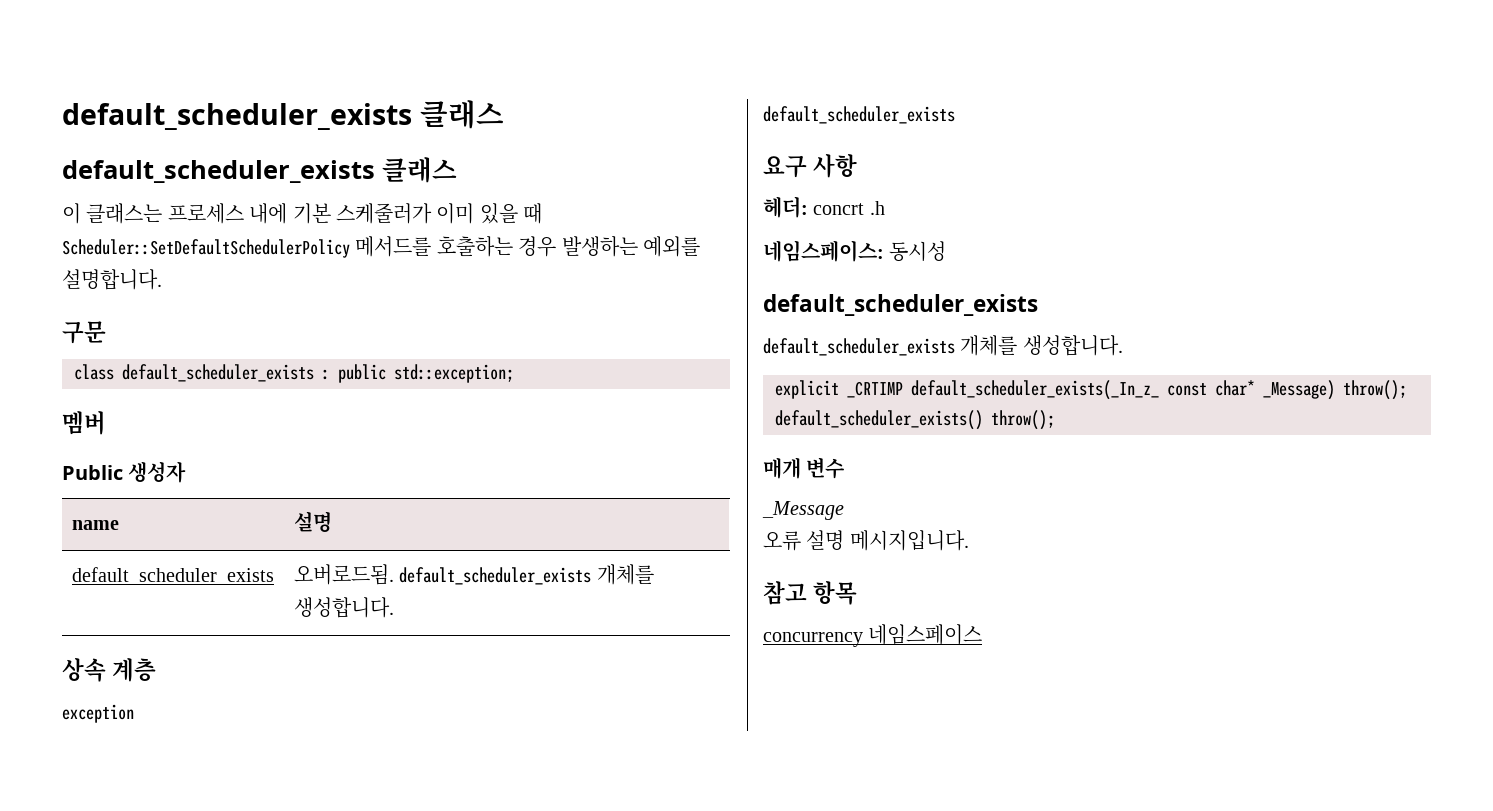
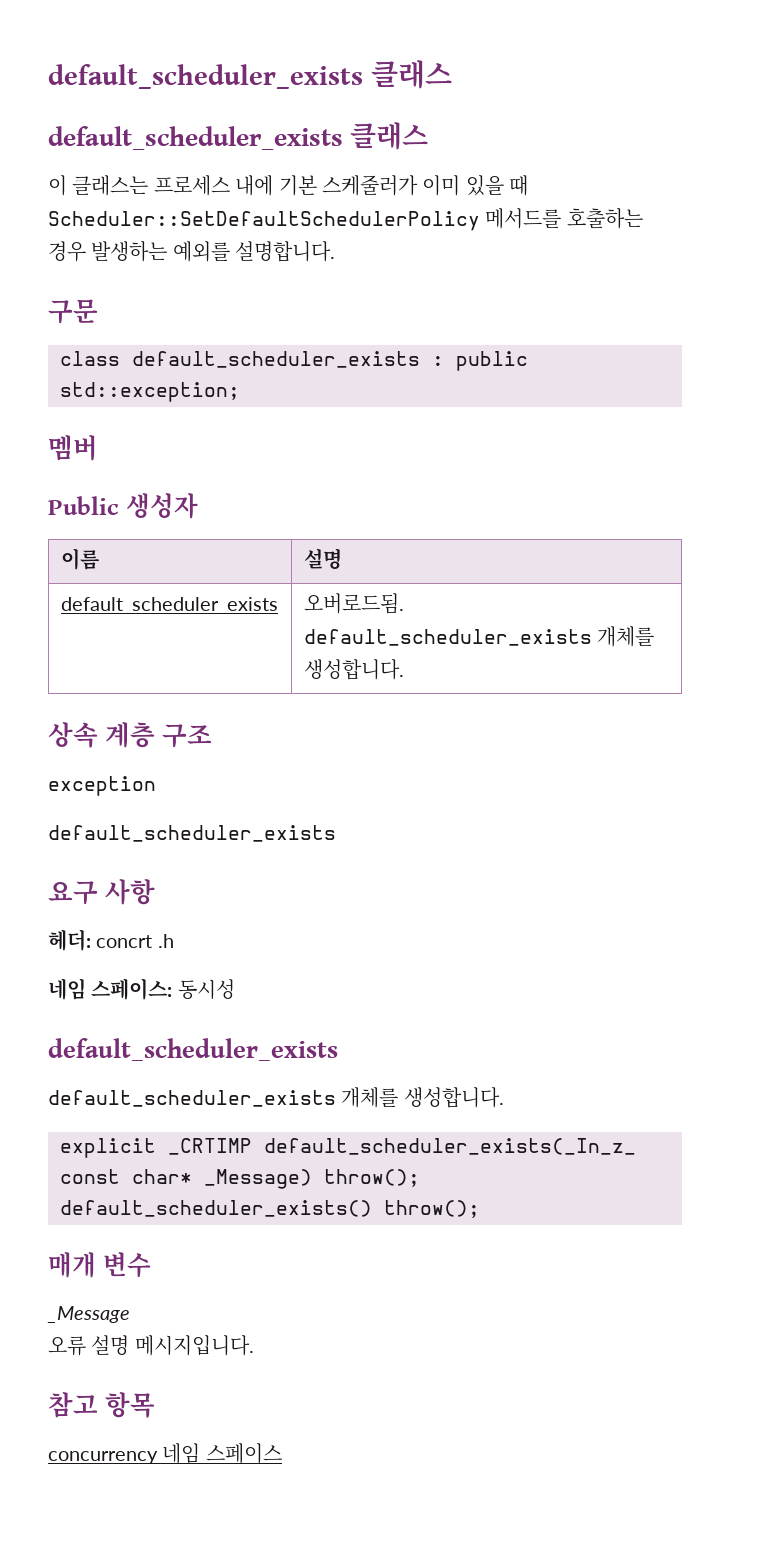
[71,520,119,530] name -> [60,548,99,570] 이름
(157, 670) none -> [162,724,212,748] 구조
[763,240,884,262] 네임스페이스: -> [48,978,173,1000] 네임 스페이스:
[868,624,983,645] 네임스페이스 -> [162,1443,282,1464] 네임 스페이스

